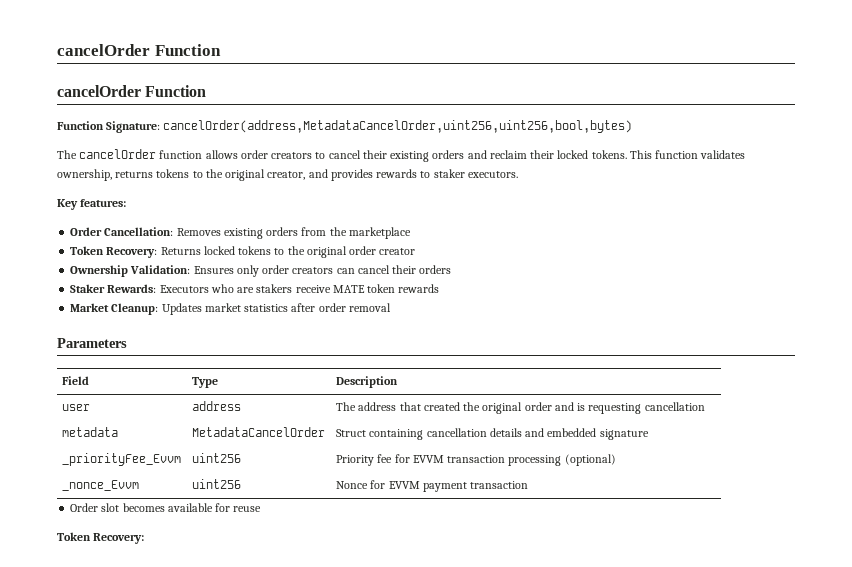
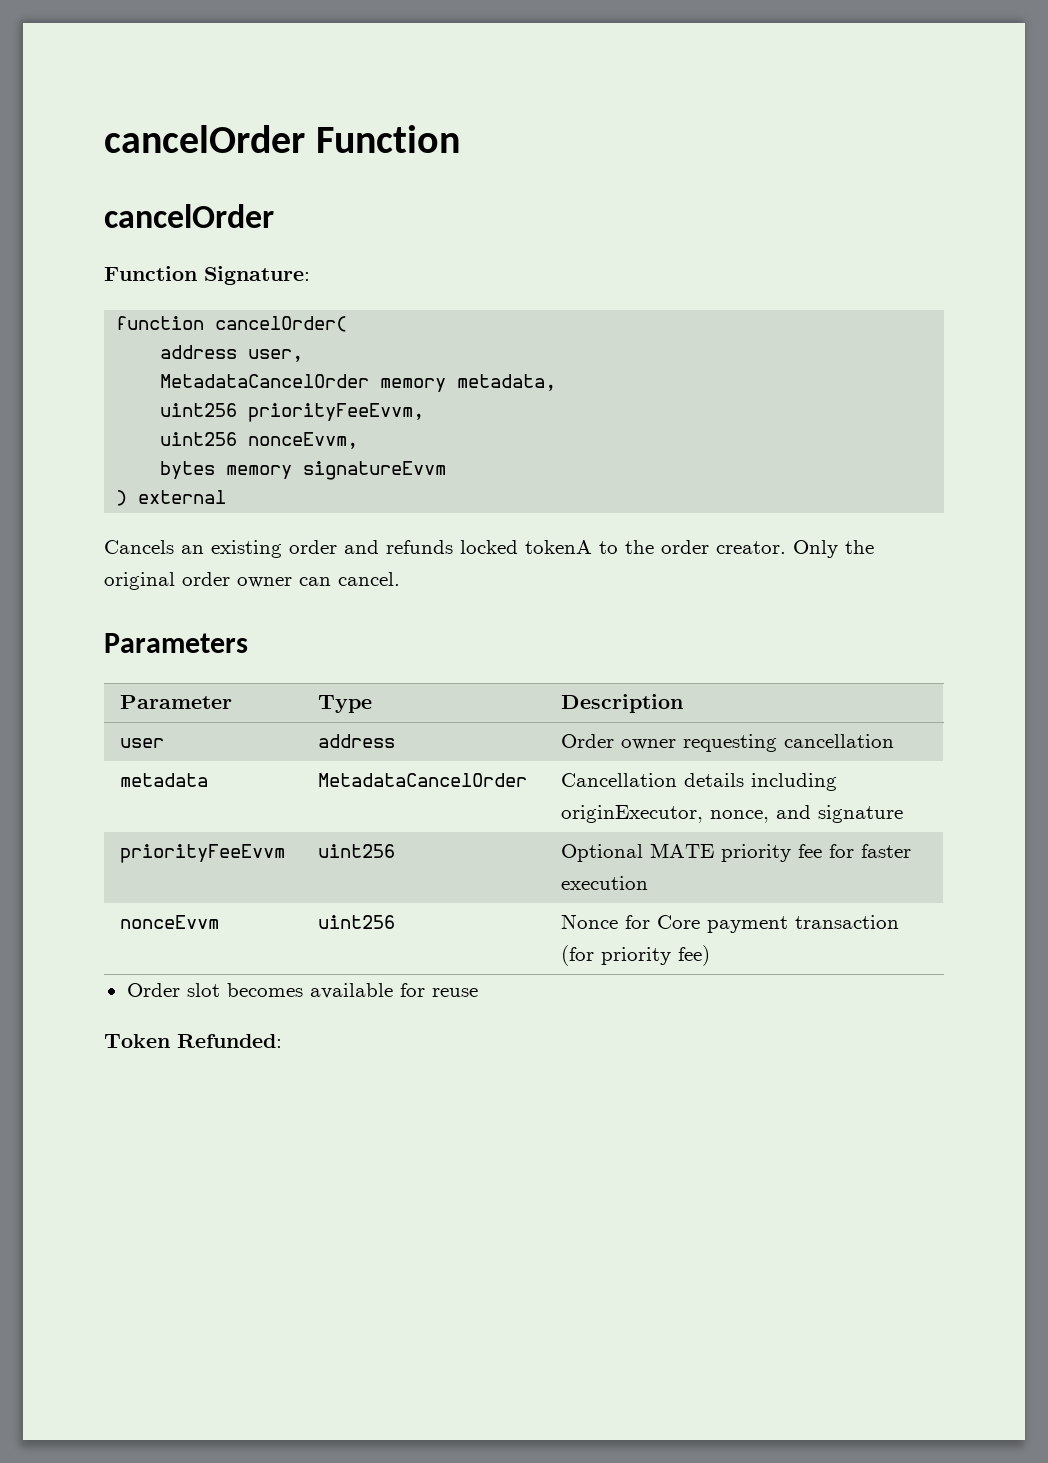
[145,85,207,97] Function -> (274, 216) none
[163,120,633,133] [57,149,746,162] [57,169,518,181] [57,199,127,210] [70,227,411,239] [70,246,416,258] [70,265,452,277] [70,284,440,293] [70,303,391,315] cancelOrder(address,MetadataCancelOrder,uint256,uint256,bool,bytes) // The cancelOrder function allows order creators to cancel their existing orders and reclaim their locked tokens. This function validates ownership, returns tokens to the original creator, and provides rewards to staker executors. // Key features: // Order Cancellation: Removes existing orders from the marketplace // Token Recovery: Returns locked tokens to the original order creator // Ownership Validation: Ensures only order creators can cancel their orders // Staker Rewards: Executors who are stakers receive MATE token rewards // Market Cleanup: Updates market statistics after order removal -> [116,316,348,332] [160,345,304,362] [160,374,557,392] [160,403,425,422] [160,432,359,449] [160,461,447,480] [116,490,227,506] [104,540,874,558] [104,572,400,590] // function cancelOrder( // address user, // MetadataCancelOrder memory metadata, // uint256 priorityFeeEvvm, // uint256 nonceEvvm, // bytes memory signatureEvvm // ) external // Cancels an existing order and refunds locked tokenA to the order creator. Only the original order owner can cancel.
[62,376,90,385] Field -> [120,695,233,709] Parameter
[336,402,705,414] [62,427,119,437] [192,427,326,437] [336,428,597,440] The address that created the original order and is requesting cancellation // metadata | MetadataCancelOrder | Struct containing cancellation details and embedded -> [561,734,895,752] [120,773,209,787] [318,773,528,787] [561,773,838,791] [561,805,812,823] Order owner requesting cancellation // metadata | MetadataCancelOrder | Cancellation details including originExecutor, nonce, and
[62,453,182,466] [192,453,242,463] [336,454,616,466] [62,480,140,491] _priorityFee_Evvm | uint256 | Priority fee for EVVM transaction processing (optional) // _nonce_Evvm -> [120,844,286,863] [318,844,396,858] [561,843,912,862] [561,876,649,890] [120,915,220,929] priorityFeeEvvm | uint256 | Optional MATE priority fee for faster execution // nonceEvvm
[388,481,420,489] EVVM -> [657,915,701,929] Core
(529, 485) none -> [561,945,711,966] (for priority fee)
[93,533,145,544] Recovery: -> [177,1034,282,1048] Refunded:

